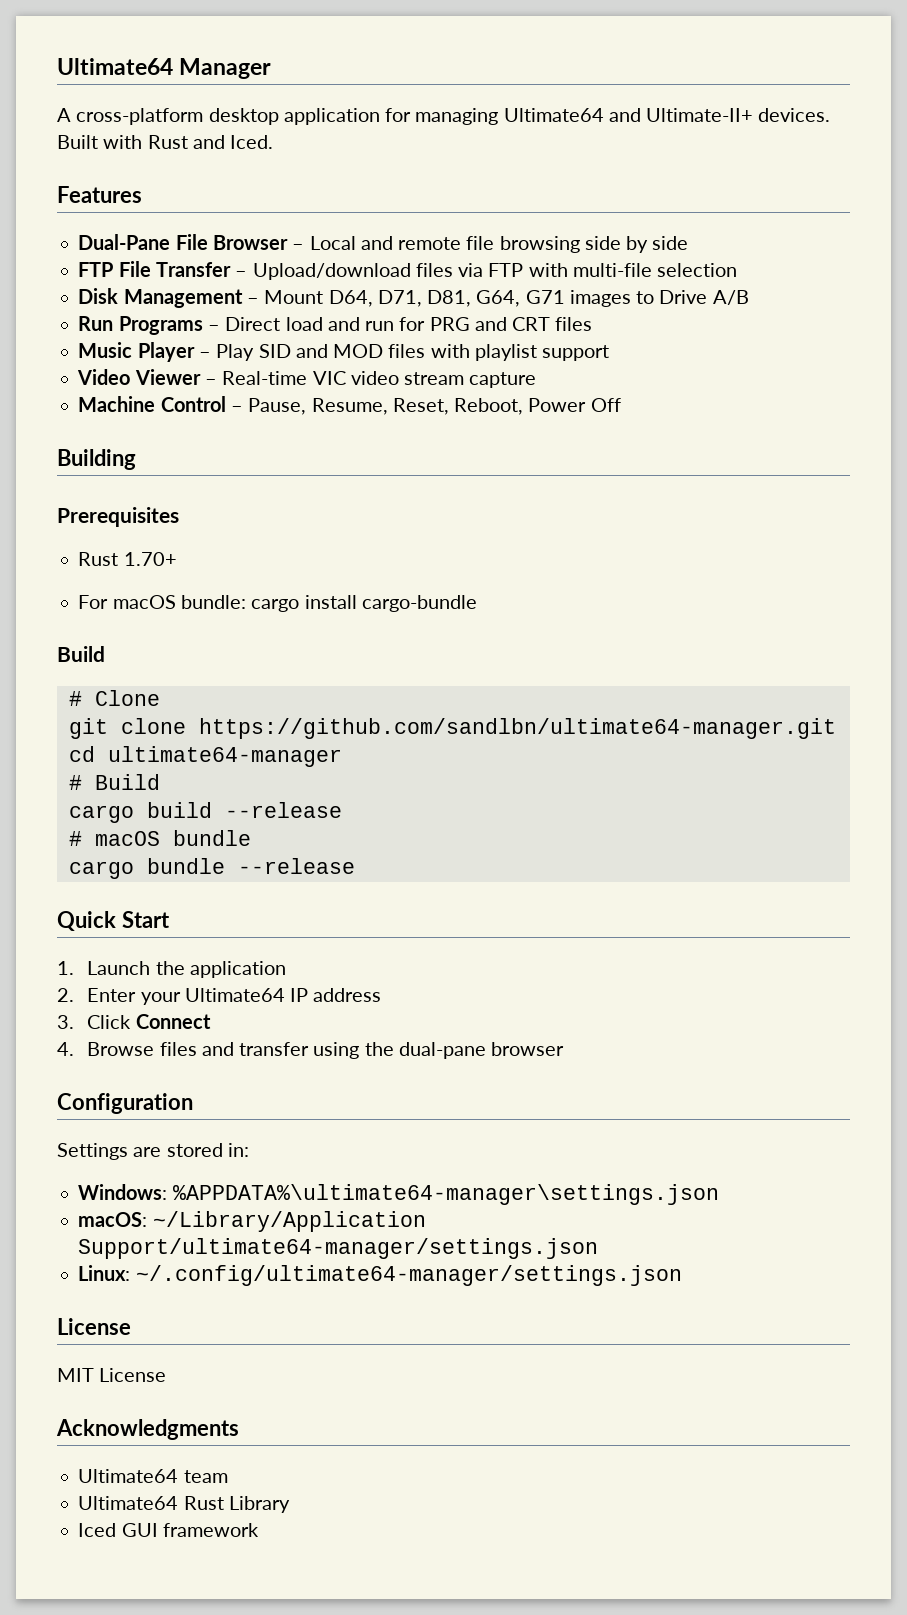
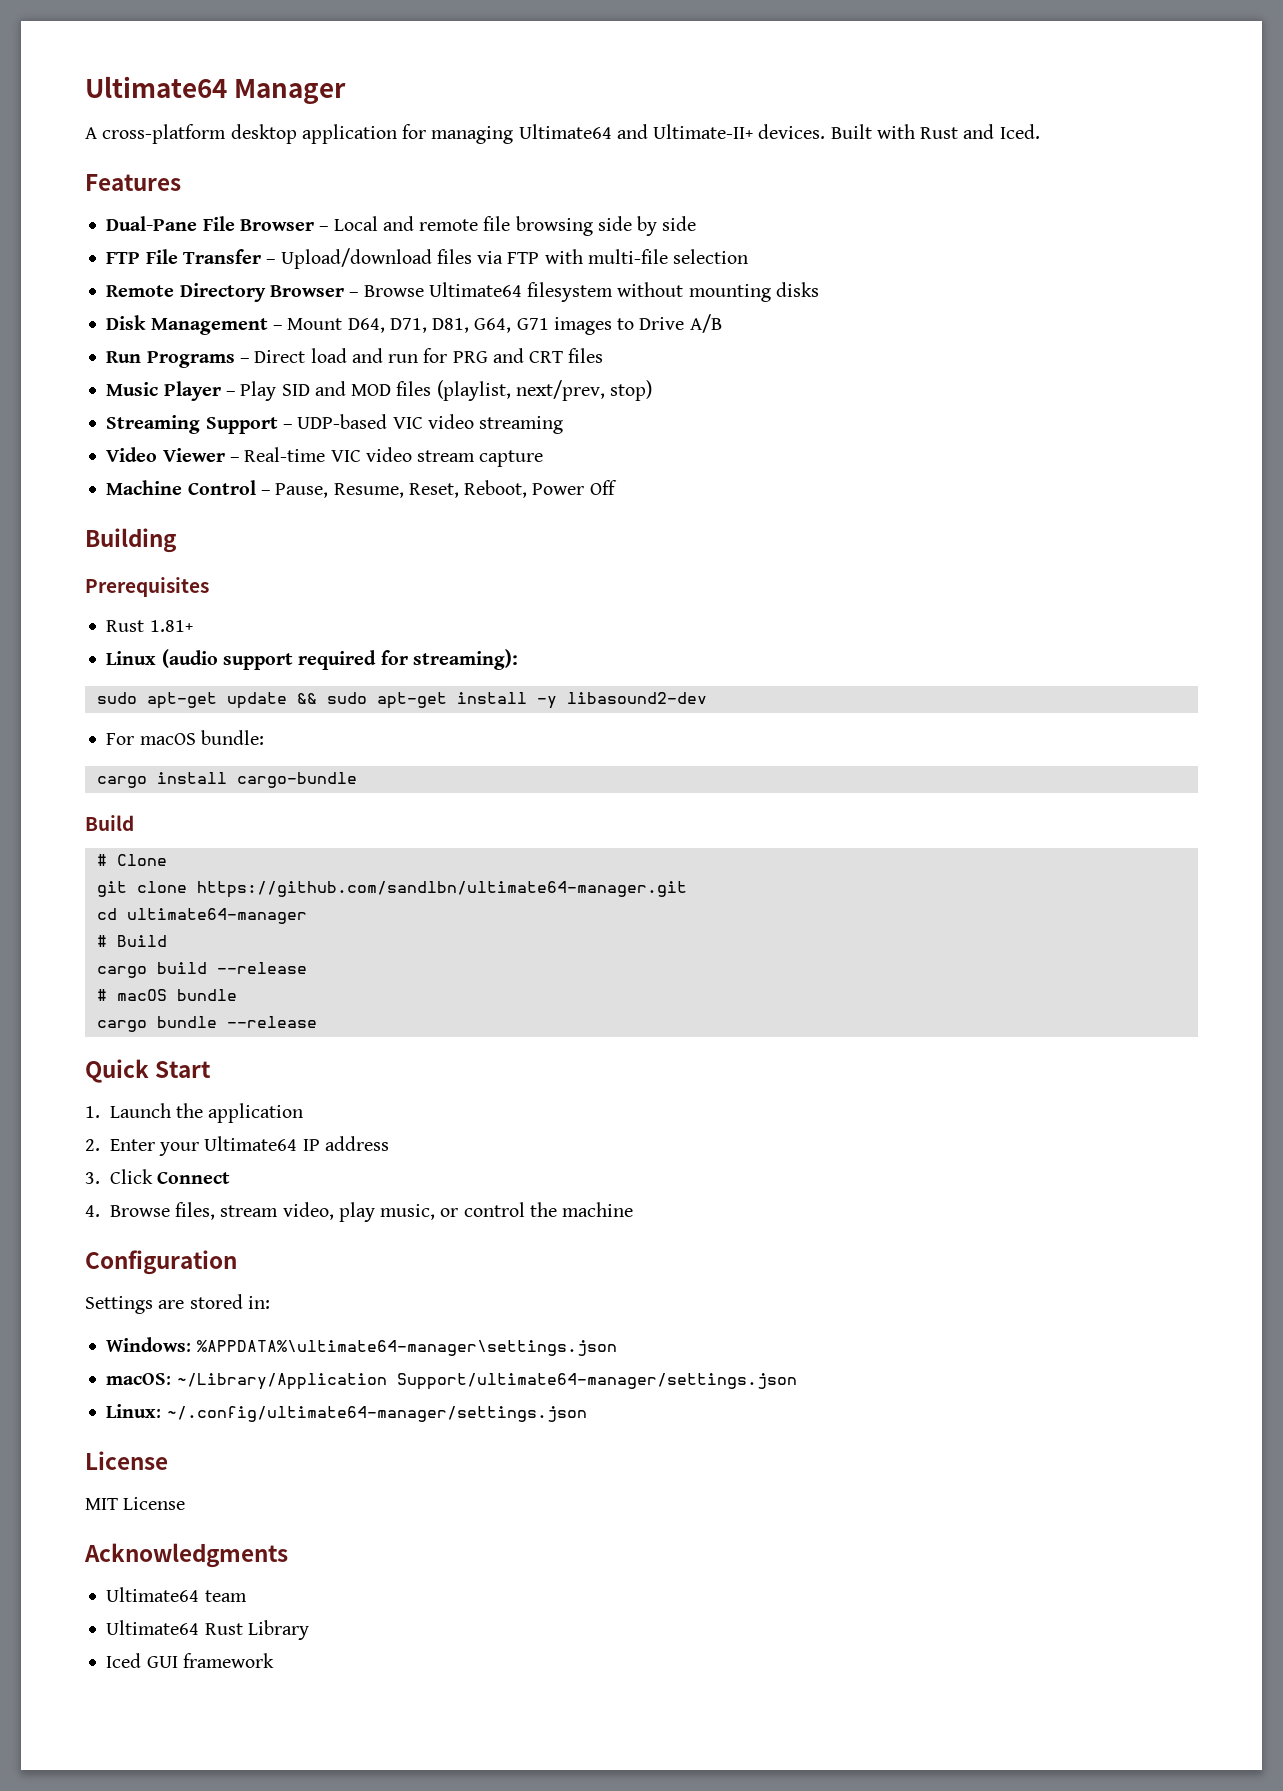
(738, 270) none -> [106,282,819,302] // Remote Directory Browser – Browse Ultimate64 filesystem without mounting disks
[430,344,610,361] with playlist support -> [436,380,653,401] [106,414,564,434] (playlist, next/prev, stop) // Streaming Support – UDP-based VIC video streaming
[123,552,177,566] 1.70+ -> [149,620,193,632] [106,649,518,670] [96,692,707,709] 1.81+ // Linux (audio support required for streaming): // sudo apt-get update && sudo apt-get install -y libasound2-dev
(246, 602) none -> (264, 737) //
[159,1042,565,1059] files and transfer using the dual-pane browser -> [175,1202,634,1222] files, stream video, play music, or control the machine

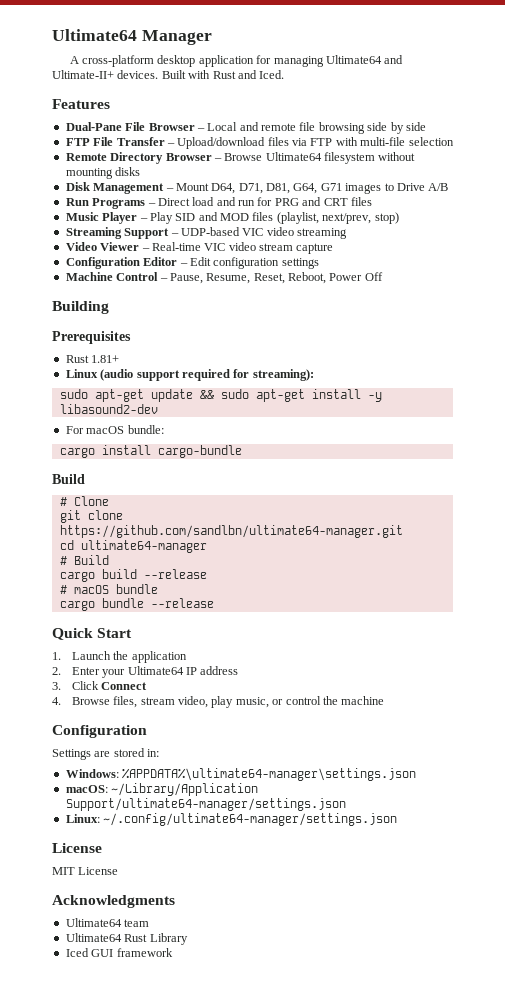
(544, 458) none -> [65,257,319,269] // Configuration Editor – Edit configuration settings

